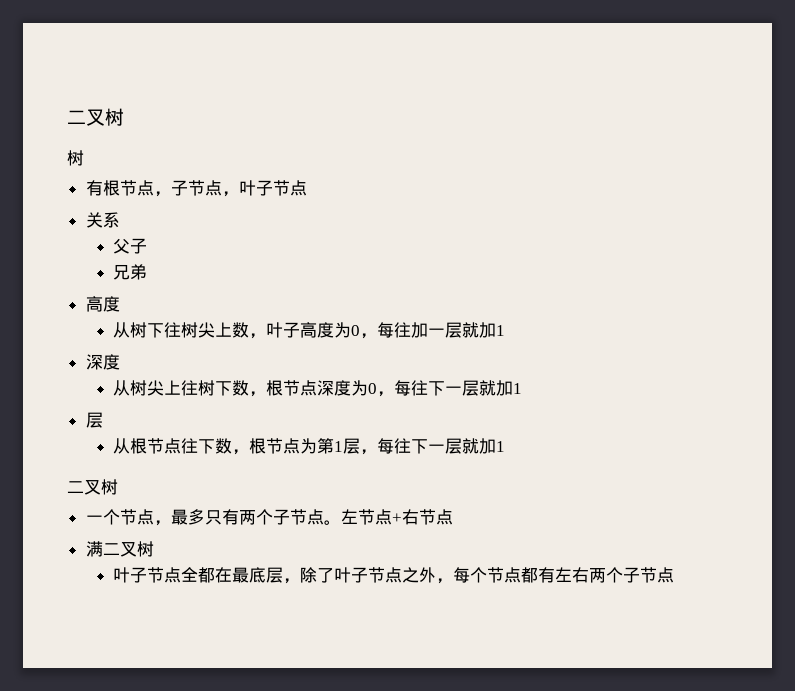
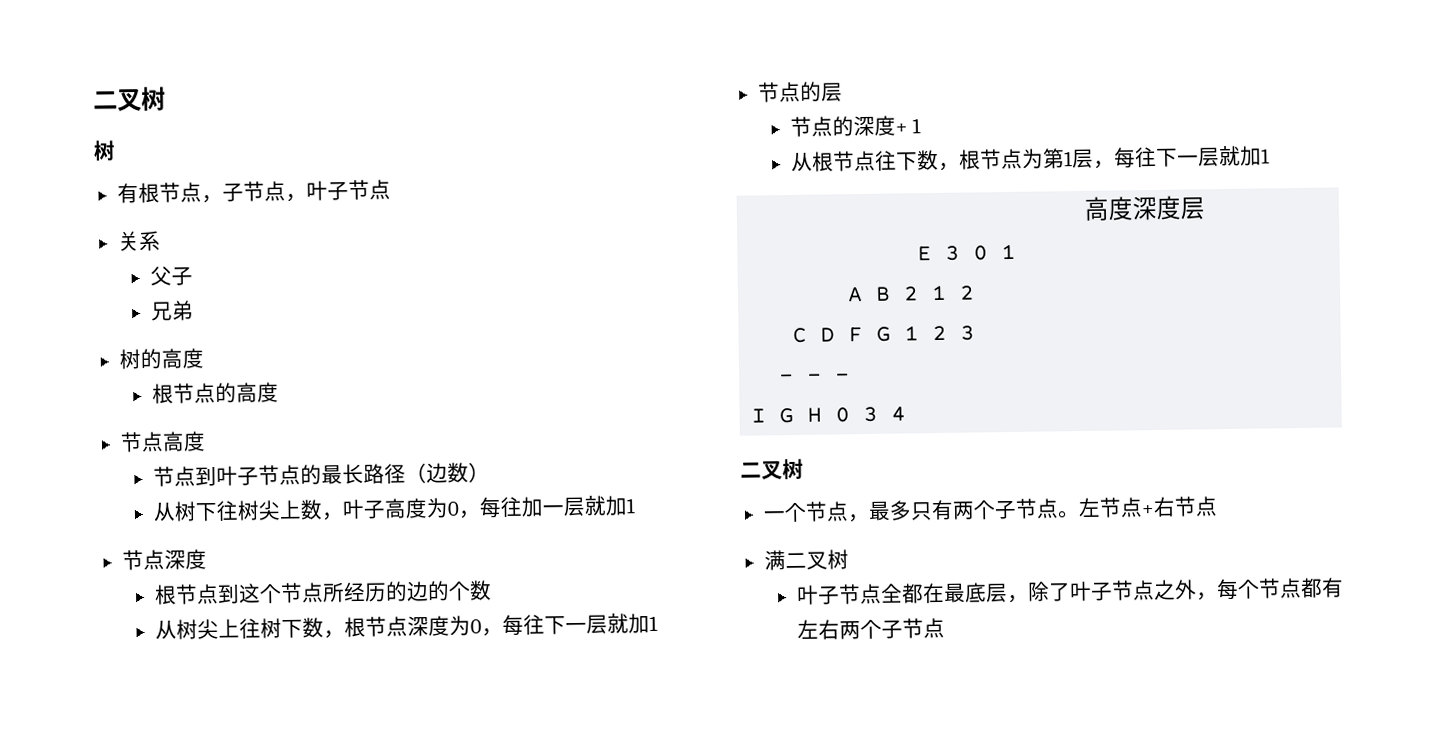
[85,296,120,312] 高度 -> [118,348,204,370] [151,382,279,404] [119,431,206,453] [152,462,490,487] 树的高度 // 根节点的高度 // 节点高度 // 节点到叶子节点的最长路径（边数）
[85,354,120,370] 深度 -> [121,549,207,571] [153,580,492,605] 节点深度 // 根节点到这个节点所经历的边的个数
[85,412,103,428] 层 -> [757,81,843,103] [789,115,922,138] 节点的层 // 节点的深度+ 1
(506, 446) none -> [1084,195,1206,221] [917,243,1017,261] [847,284,976,303] [792,325,976,343] [779,373,851,383] [751,406,907,424] // 高度深度层 // E 3 0 1 // A B 2 1 2 // C D F G 1 2 3 // - - - // I G H 0 3 4

